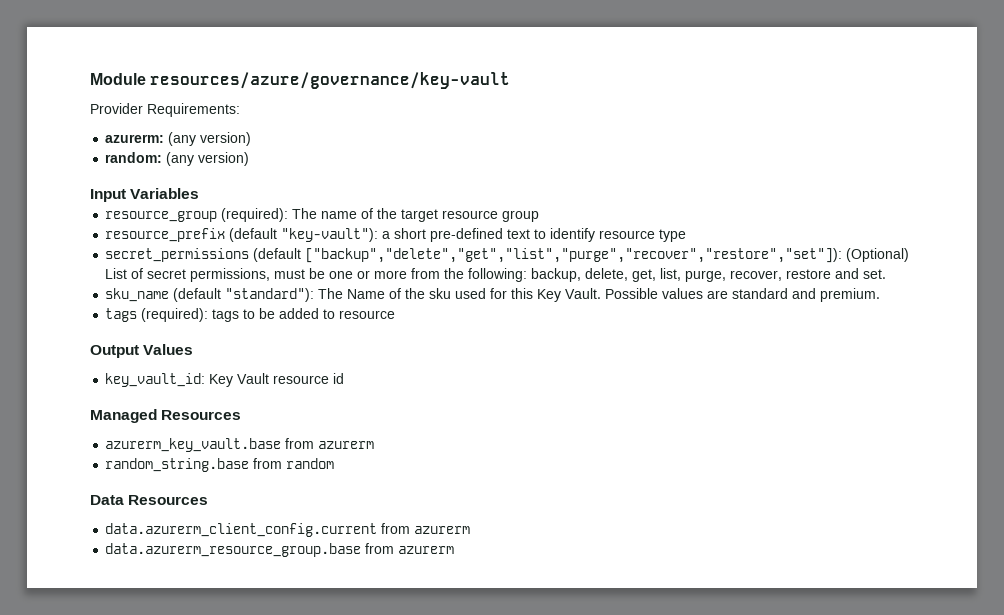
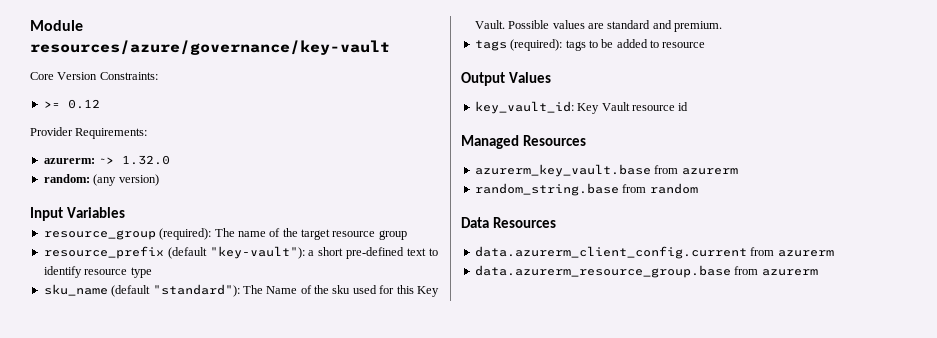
(511, 80) none -> [30,72,158,80] [43,99,100,109] // Core Version Constraints: // >= 0.12
[168,132,252,146] (any version) -> [98,155,171,165] ~> 1.32.0
[105,248,910,263] [105,268,887,282] // secret_permissions (default ["backup","delete","get","list","purge","recover","restore","set"]): (Optional) List of secret permissions, must be one or more from the following: backup, delete, get, list, purge, recover, restore and set. -> (152, 272) none

